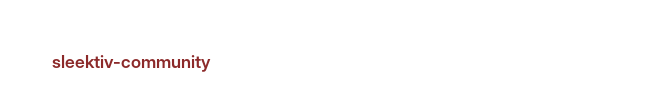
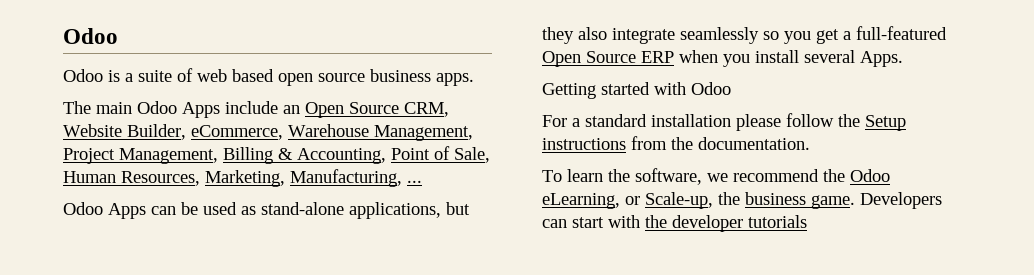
[52,55,211,72] sleektiv-community -> [63,28,118,44] [63,68,474,86] [63,101,449,118] [63,124,473,141] [63,146,490,164] [63,169,422,187] [63,202,470,219] [542,26,947,44] [542,50,903,67] [542,82,731,99] [542,113,906,131] [542,136,810,150] [542,168,890,185] [542,192,942,209] [542,215,807,232] Odoo // Odoo is a suite of web based open source business apps. // The main Odoo Apps include an Open Source CRM, Website Builder, eCommerce, Warehouse Management, Project Management, Billing & Accounting, Point of Sale, Human Resources, Marketing, Manufacturing, ... // Odoo Apps can be used as stand-alone applications, but they also integrate seamlessly so you get a full-featured Open Source ERP when you install several Apps. // Getting started with Odoo // For a standard installation please follow the Setup instructions from the documentation. // To learn the software, we recommend the Odoo eLearning, or Scale-up, the business game. Developers can start with the developer tutorials

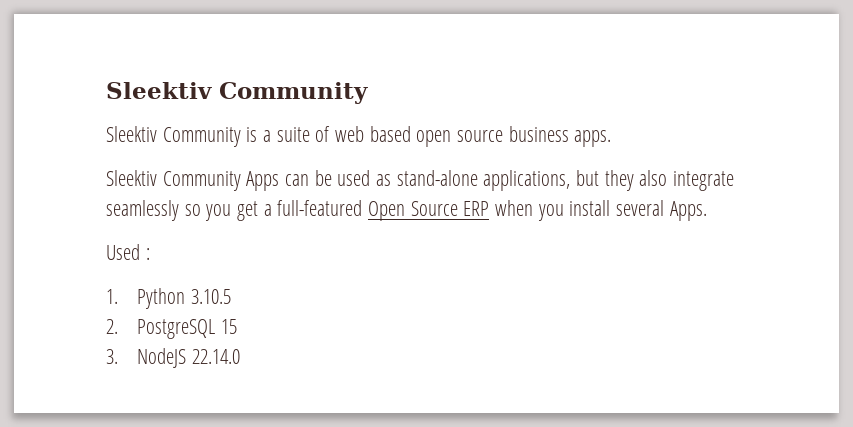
[63,28,118,44] [63,69,103,82] Odoo // Odoo -> [106,82,368,104] [106,126,241,147] Sleektiv Community // Sleektiv Community
[63,101,449,118] [63,124,473,141] [63,146,490,164] [63,169,422,187] [63,202,103,215] The main Odoo Apps include an Open Source CRM, Website Builder, eCommerce, Warehouse Management, Project Management, Billing & Accounting, Point of Sale, Human Resources, Marketing, Manufacturing, ... // Odoo -> [106,170,241,191] Sleektiv Community
[542,82,731,99] [542,113,906,131] [542,136,810,150] [542,168,890,185] [542,192,942,209] [542,215,807,232] Getting started with Odoo // For a standard installation please follow the Setup instructions from the documentation. // To learn the software, we recommend the Odoo eLearning, or Scale-up, the business game. Developers can start with the developer tutorials -> [106,244,150,260] [106,288,231,309] [106,319,237,339] [106,348,240,368] Used : // 1. Python 3.10.5 // 2. PostgreSQL 15 // 3. NodeJS 22.14.0

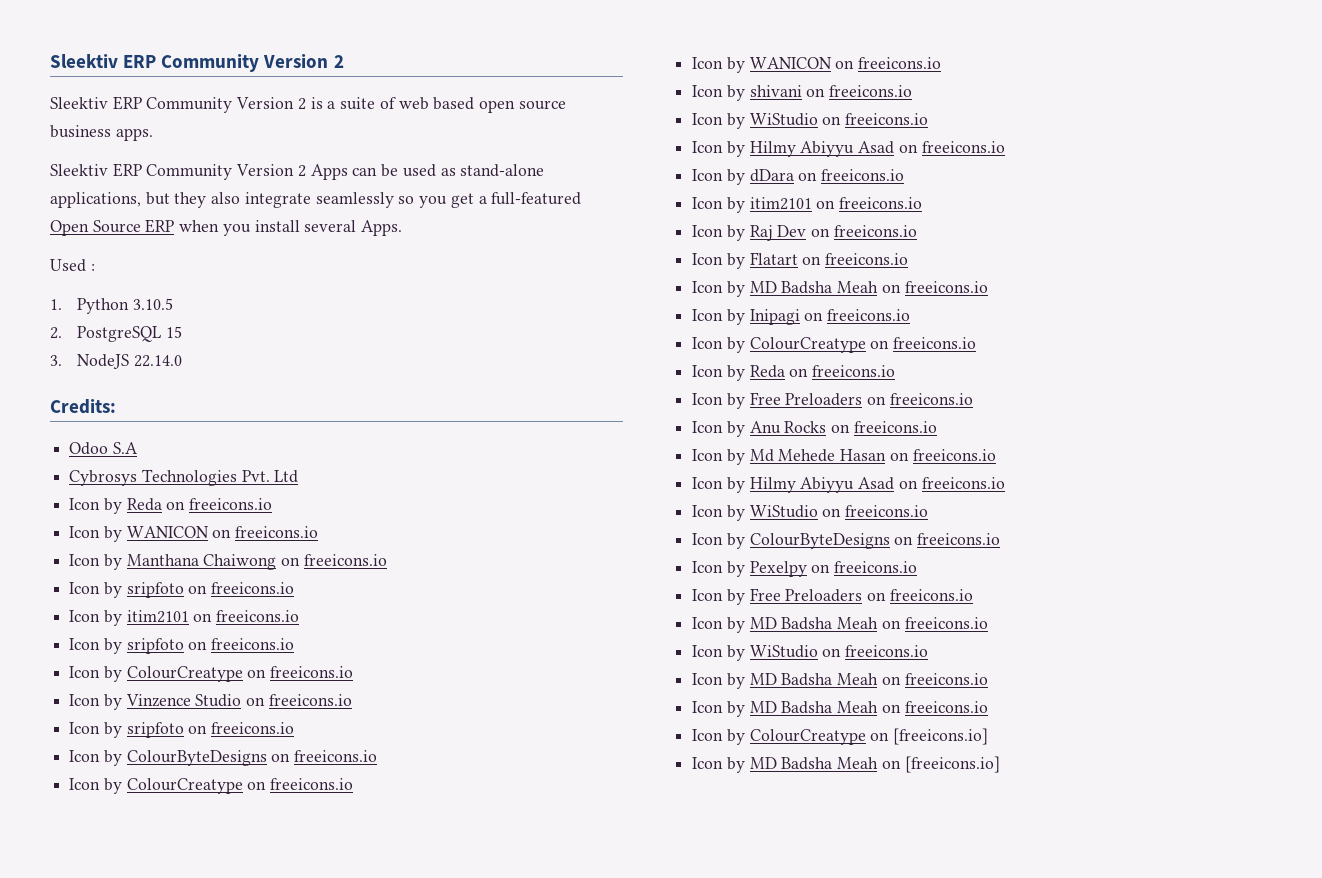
[106,82,368,104] [106,126,241,147] Sleektiv Community // Sleektiv Community -> [50,54,344,72] [50,96,306,113] Sleektiv ERP Community Version 2 // Sleektiv ERP Community Version 2
[162,171,241,191] Community -> [112,163,306,180] ERP Community Version 2
(240, 356) none -> [50,399,116,414] [69,442,138,455] [69,469,299,486] [69,498,273,514] [69,526,319,542] [69,554,387,570] [69,582,295,598] [69,610,300,626] [69,638,295,654] [69,666,354,682] [69,694,352,710] [69,722,295,738] [69,750,378,766] [69,778,354,794] [692,57,942,73] [692,85,913,101] [692,113,929,129] [692,141,1005,157] [692,169,905,185] [692,197,923,213] [692,225,917,241] [692,252,909,269] [692,281,988,297] [692,309,911,325] [692,337,977,353] [692,365,896,381] [692,392,973,409] [692,421,937,437] [692,449,996,465] [692,477,1005,493] [692,505,929,521] [692,533,1001,549] [692,561,918,577] [692,588,973,605] [692,617,988,633] [692,645,929,661] [692,673,988,689] [692,701,988,717] [692,728,989,745] [692,756,1000,773] // Credits: // Odoo S.A // Cybrosys Technologies Pvt. Ltd // Icon by Reda on freeicons.io // Icon by WANICON on freeicons.io // Icon by Manthana Chaiwong on freeicons.io // Icon by sripfoto on freeicons.io // Icon by itim2101 on freeicons.io // Icon by sripfoto on freeicons.io // Icon by ColourCreatype on freeicons.io // Icon by Vinzence Studio on freeicons.io // Icon by sripfoto on freeicons.io // Icon by ColourByteDesigns on freeicons.io // Icon by ColourCreatype on freeicons.io // Icon by WANICON on freeicons.io // Icon by shivani on freeicons.io // Icon by WiStudio on freeicons.io // Icon by Hilmy Abiyyu Asad on freeicons.io // Icon by dDara on freeicons.io // Icon by itim2101 on freeicons.io // Icon by Raj Dev on freeicons.io // Icon by Flatart on freeicons.io // Icon by MD Badsha Meah on freeicons.io // Icon by Inipagi on freeicons.io // Icon by ColourCreatype on freeicons.io // Icon by Reda on freeicons.io // Icon by Free Preloaders on freeicons.io // Icon by Anu Rocks on freeicons.io // Icon by Md Mehede Hasan on freeicons.io // Icon by Hilmy Abiyyu Asad on freeicons.io // Icon by WiStudio on freeicons.io // Icon by ColourByteDesigns on freeicons.io // Icon by Pexelpy on freeicons.io // Icon by Free Preloaders on freeicons.io // Icon by MD Badsha Meah on freeicons.io // Icon by WiStudio on freeicons.io // Icon by MD Badsha Meah on freeicons.io // Icon by MD Badsha Meah on freeicons.io // Icon by ColourCreatype on [freeicons.io] // Icon by MD Badsha Meah on [freeicons.io]

